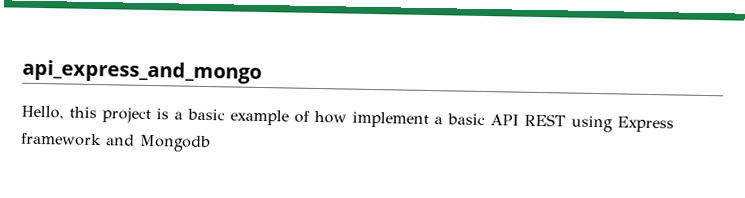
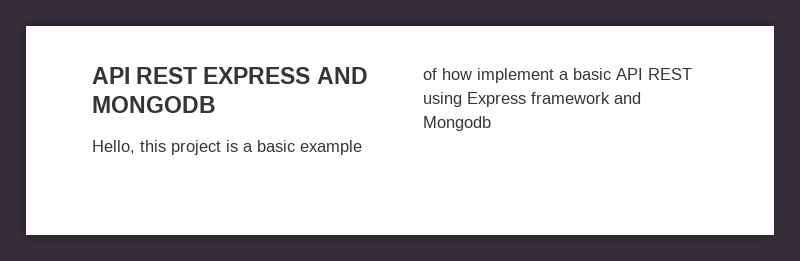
[22,59,262,84] api_express_and_mongo -> [92,67,368,84] [92,96,216,113] API REST EXPRESS AND MONGODB

